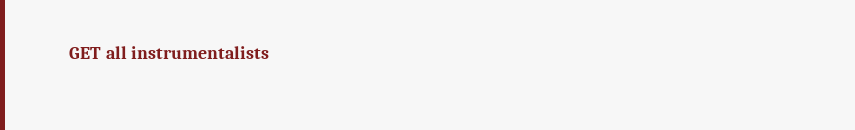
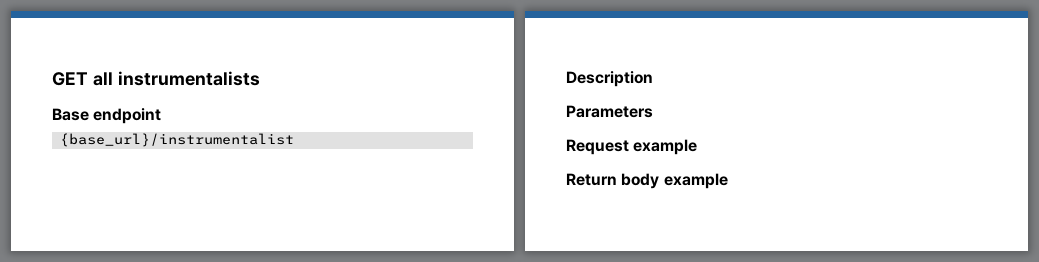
(270, 52) none -> [52,108,162,124] [59,133,294,147] [566,71,653,87] [566,105,653,118] [566,139,698,155] [566,173,728,189] // Base endpoint // {base_url}/instrumentalist // Description // Parameters // Request example // Return body example

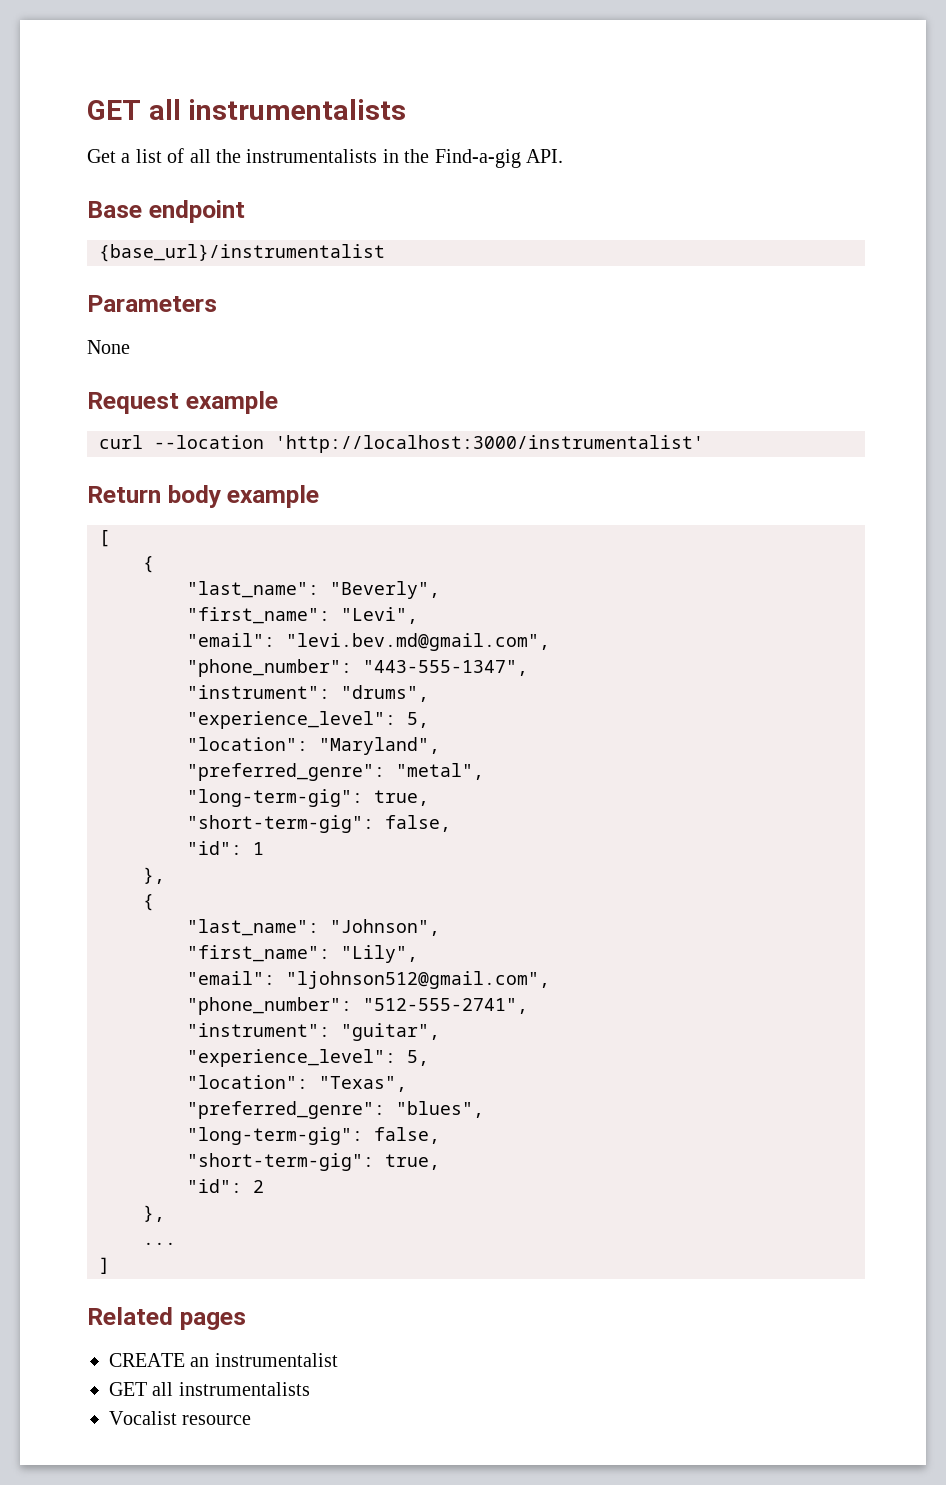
[52,71,260,86] GET all instrumentalists -> [87,99,407,120] [87,148,563,168] GET all instrumentalists // Get a list of all the instrumentalists in the Find-a-gig API.
[566,71,653,87] [566,105,653,118] Description // Parameters -> [87,295,217,312] [87,340,130,354] Parameters // None
(698, 147) none -> [99,435,704,453] // curl --location 'http://localhost:3000/instrumentalist'
(728, 181) none -> [99,530,110,547] [143,556,154,573] [187,581,440,599] [187,607,418,624] [187,633,550,651] [187,659,528,677] [187,685,429,702] [187,711,429,729] [187,737,440,755] [187,763,484,781] [187,789,429,807] [187,815,451,833] [187,841,264,855] [143,867,165,884] [143,894,154,911] [187,919,440,936] [187,945,418,963] [187,971,550,989] [187,997,528,1015] [187,1023,440,1041] [187,1049,429,1067] [187,1075,407,1092] [187,1101,484,1119] [187,1127,440,1145] [187,1153,440,1171] [187,1179,264,1193] [143,1205,165,1222] [143,1242,176,1245] [99,1257,110,1274] [87,1307,246,1330] [109,1353,338,1367] [109,1382,310,1396] [109,1411,252,1425] // [ // { // "last_name": "Beverly", // "first_name": "Levi", // "email": "levi.bev.md@gmail.com", // "phone_number": "443-555-1347", // "instrument": "drums", // "experience_level": 5, // "location": "Maryland", // "preferred_genre": "metal", // "long-term-gig": true, // "short-term-gig": false, // "id": 1 // }, // { // "last_name": "Johnson", // "first_name": "Lily", // "email": "ljohnson512@gmail.com", // "phone_number": "512-555-2741", // "instrument": "guitar", // "experience_level": 5, // "location": "Texas", // "preferred_genre": "blues", // "long-term-gig": false, // "short-term-gig": true, // "id": 2 // }, // ... // ] // Related pages // CREATE an instrumentalist // GET all instrumentalists // Vocalist resource

